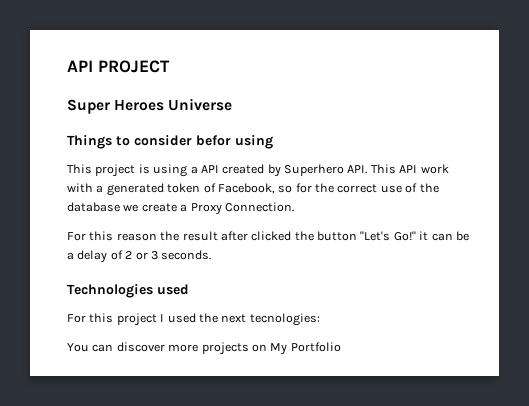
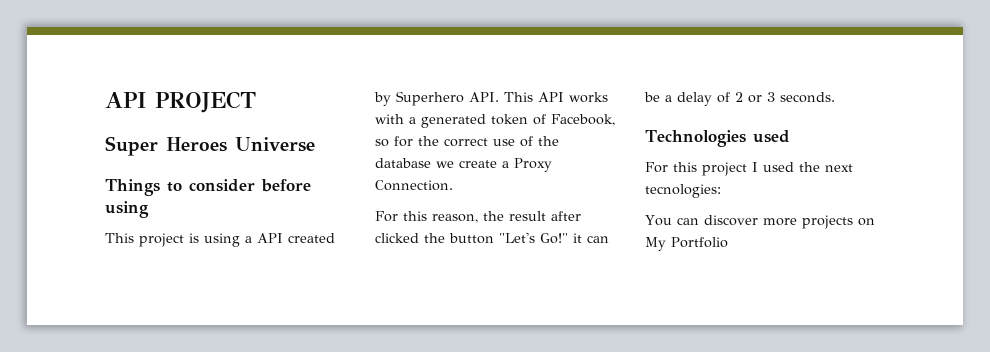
[196,135,231,146] befor -> [261,179,311,192] before
[420,164,449,174] work -> [569,92,608,103] works
[116,233,157,241] reason -> [432,214,478,223] reason,

